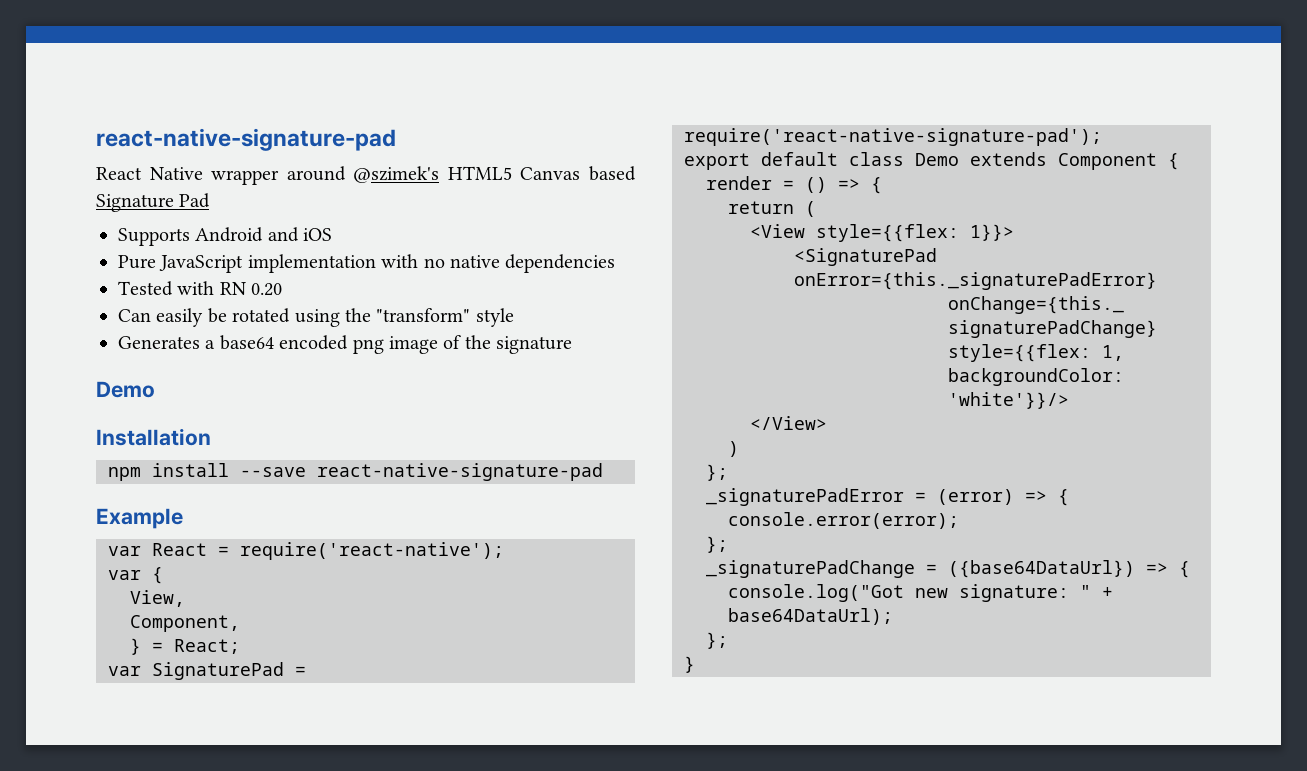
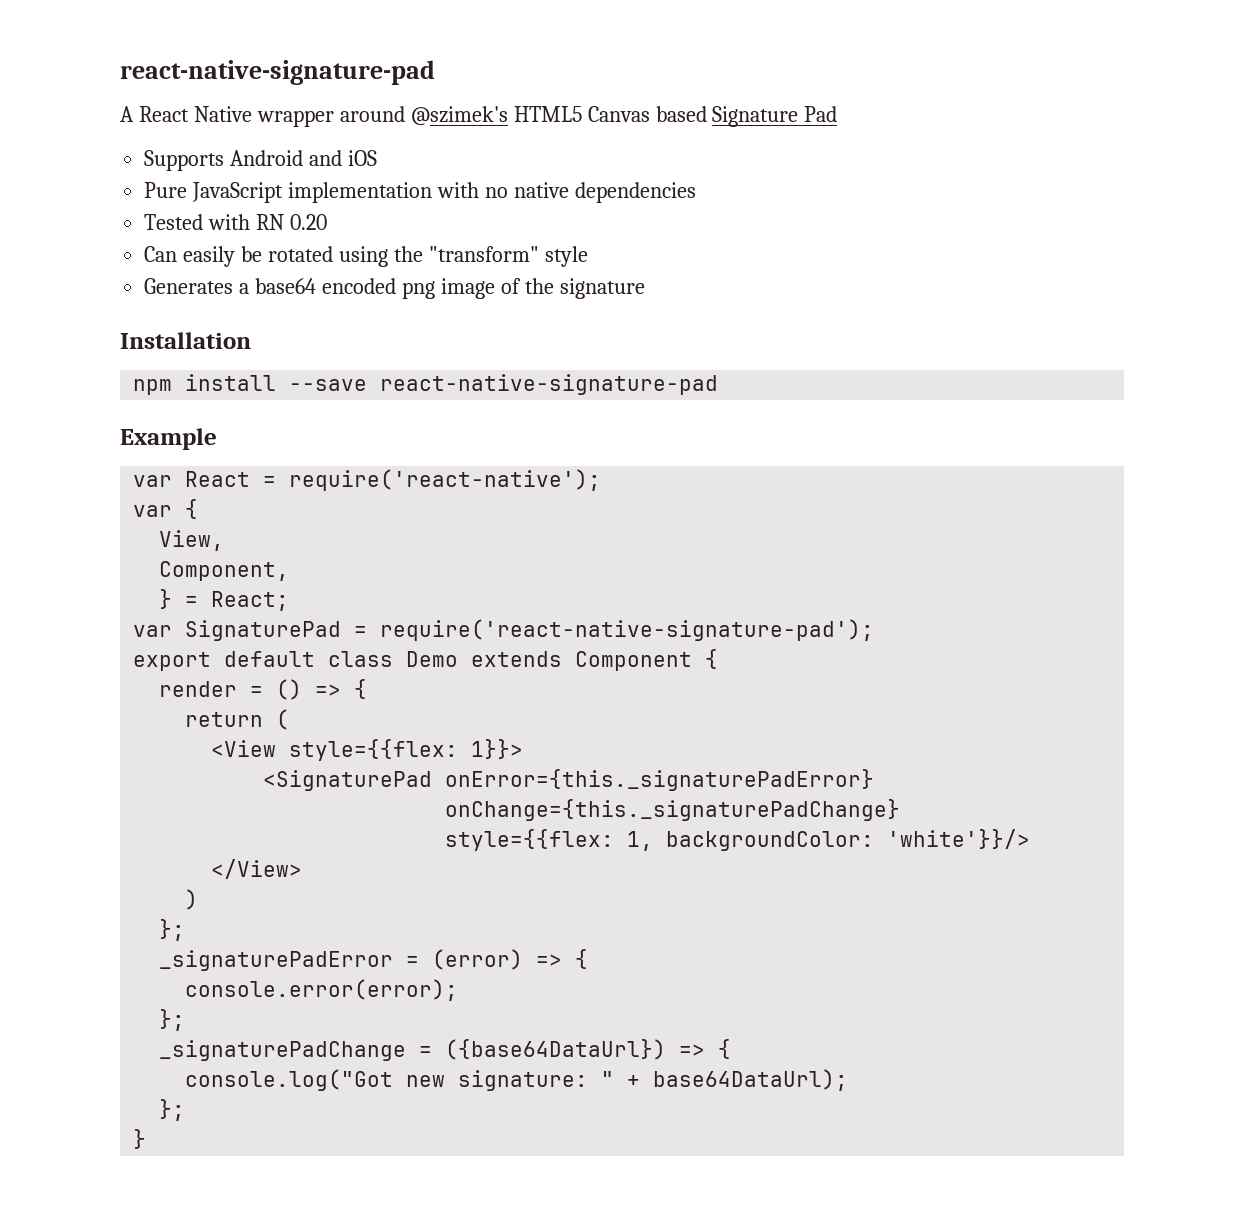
[96,128,396,151] react-native-signature-pad // -> [120,60,435,85] [120,106,134,122] react-native-signature-pad // A
[96,381,155,398] // Demo -> (645, 288) none

